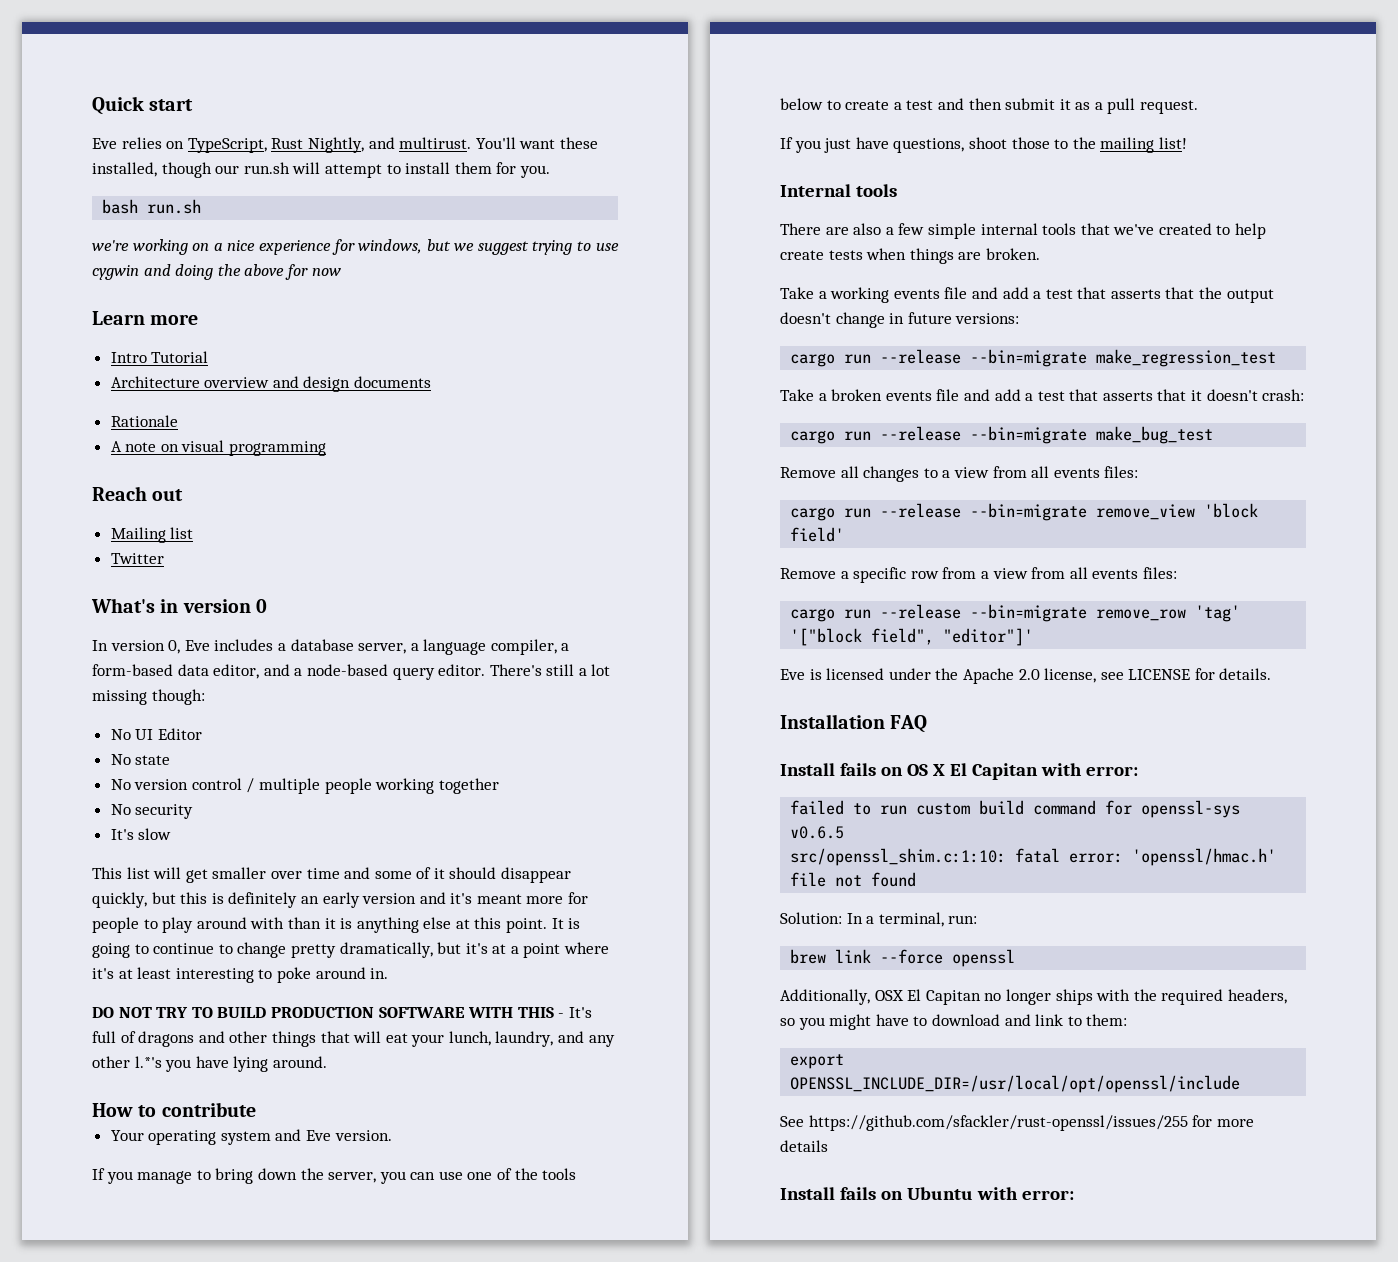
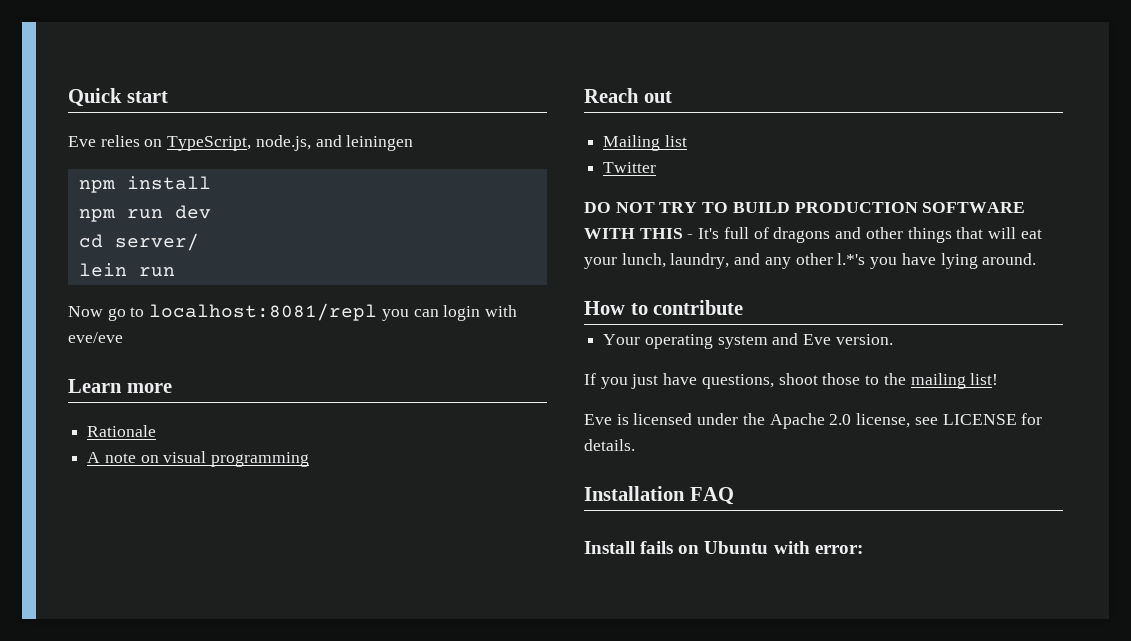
[271,137,598,153] [92,162,550,178] [102,199,202,214] [92,239,619,255] [92,264,341,280] [92,311,199,325] [110,351,209,363] [110,376,432,392] Rust Nightly, and multirust. You'll want these installed, though our run.sh will attempt to install them for you. // bash run.sh // we're working on a nice experience for windows, but we suggest trying to use cygwin and doing the above for now // Learn more // Intro Tutorial // Architecture overview and design documents -> [255,135,414,151] [78,176,211,193] [78,205,211,222] [78,233,199,251] [78,263,175,277] [68,303,518,321] [68,332,123,343] [68,379,172,393] node.js, and leiningen // npm install // npm run dev // cd server/ // lein run // Now go to localhost:8081/repl you can login with eve/eve // Learn more
[91,598,268,613] [92,639,570,655] [92,664,611,680] [92,689,205,705] [110,728,202,740] [110,754,171,765] [110,778,499,794] [110,804,194,819] [110,828,172,840] [92,867,572,883] [92,892,589,908] [92,917,581,933] [92,942,610,958] [92,967,389,983] // What's in version 0 // In version 0, Eve includes a database server, a language compiler, a form-based data editor, and a node-based query editor. There's still a lot missing though: // No UI Editor // No state // No version control / multiple people working together // No security // It's slow // This list will get smaller over time and some of it should disappear quickly, but this is definitely an early version and it's meant more for people to play around with than it is anything else at this point. It is going to continue to change pretty dramatically, but it's at a point where it's at least interesting to poke around in. -> (657, 167) none
[92,1168,577,1184] [780,98,1199,114] // If you manage to bring down the server, you can use one of the tools below to create a test and then submit it as a pull request. -> (893, 339) none
[780,184,897,197] [780,223,1267,239] [780,248,1040,264] [780,287,1274,303] [780,312,1020,328] [790,349,1277,367] [780,389,1305,401] [790,426,1214,444] [780,466,1139,482] [790,503,1259,521] [790,527,845,542] [780,567,1177,583] [790,604,1241,622] [790,628,1034,646] // Internal tools // There are also a few simple internal tools that we've created to help create tests when things are broken. // Take a working events file and add a test that asserts that the output doesn't change in future versions: // cargo run --release --bin=migrate make_regression_test // Take a broken events file and add a test that asserts that it doesn't crash: // cargo run --release --bin=migrate make_bug_test // Remove all changes to a view from all events files: // cargo run --release --bin=migrate remove_view 'block field' // Remove a specific row from a view from all events files: // cargo run --release --bin=migrate remove_row 'tag' '["block field", "editor"]' -> (999, 379) none
[780,763,1138,780] [790,800,1241,818] [790,826,845,839] [790,848,1277,866] [790,872,917,887] [780,912,978,927] [790,949,1016,967] [780,989,1287,1005] [780,1014,1128,1030] [790,1054,845,1069] [790,1075,1241,1093] [780,1115,1254,1131] [780,1140,828,1152] // Install fails on OS X El Capitan with error: // failed to run custom build command for openssl-sys v0.6.5 // src/openssl_shim.c:1:10: fatal error: 'openssl/hmac.h' file not found // Solution: In a terminal, run: // brew link --force openssl // Additionally, OSX El Capitan no longer ships with the required headers, so you might have to download and link to them: // export OPENSSL_INCLUDE_DIR=/usr/local/opt/openssl/include // See https://github.com/sfackler/rust-openssl/issues/255 for more details -> (734, 496) none

